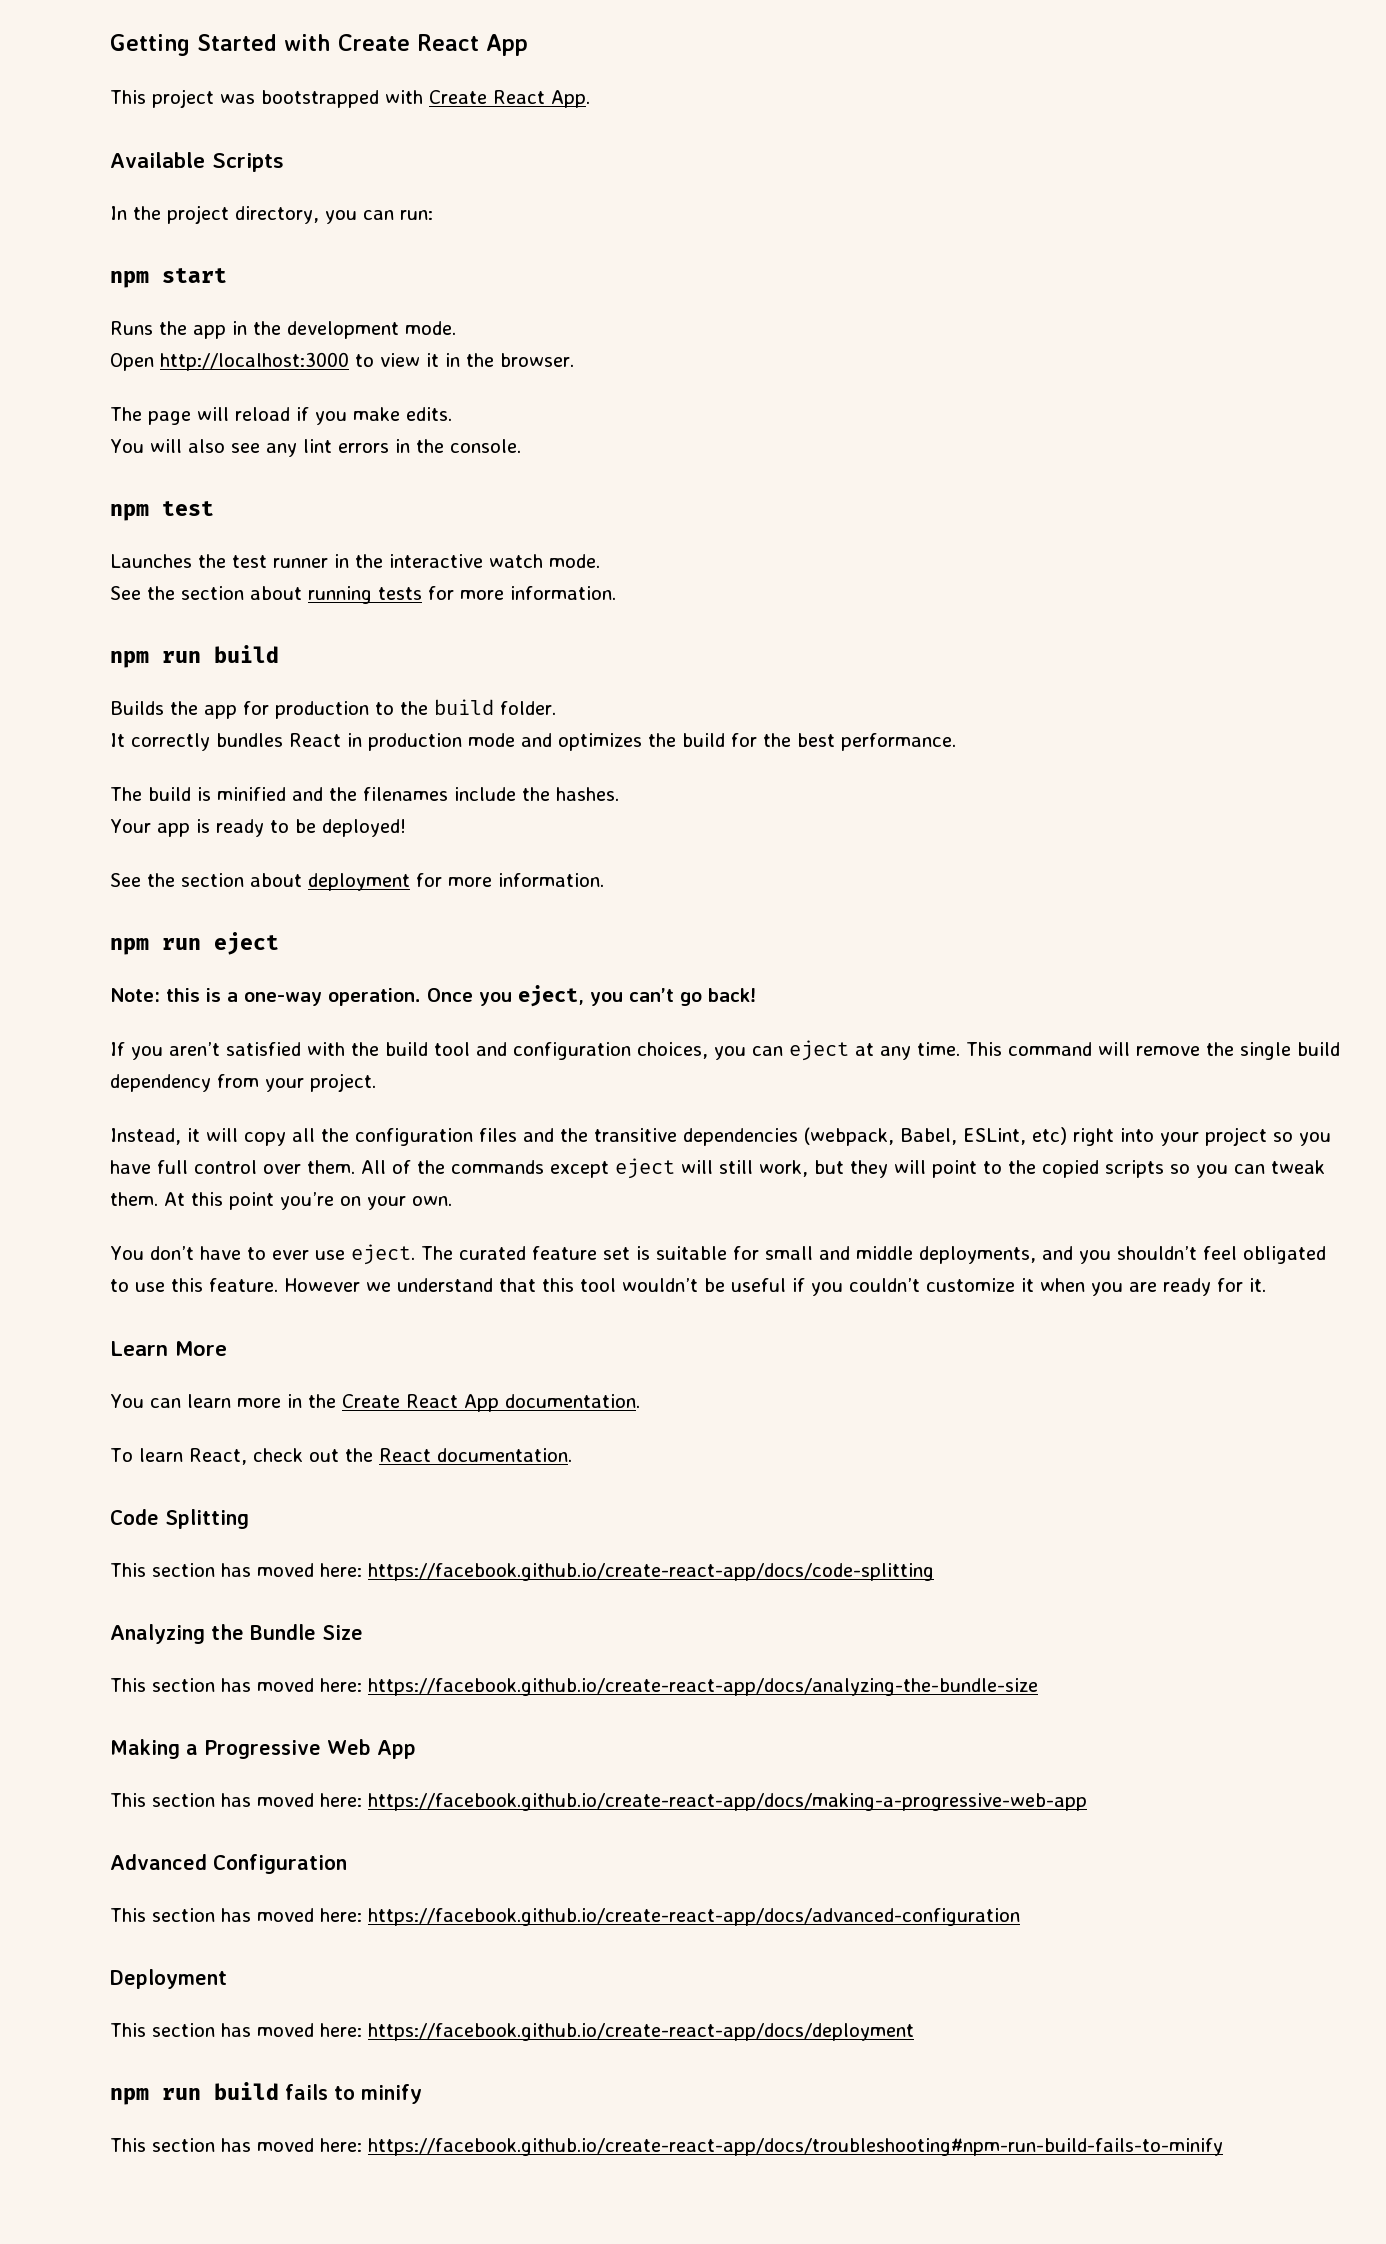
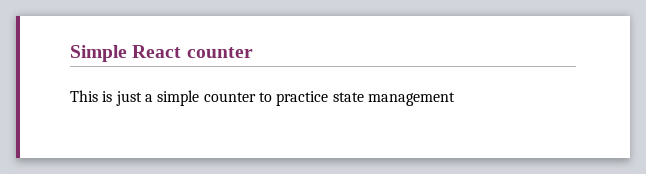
[110,34,528,56] [110,89,590,108] [110,152,284,172] [110,205,433,224] [110,268,227,288] [110,321,456,339] [110,352,574,371] [110,407,452,425] [110,439,521,457] [110,501,214,521] [110,554,600,568] [110,586,616,604] [110,645,279,668] [110,699,556,719] [110,733,956,751] [110,787,619,801] [110,819,406,837] [110,873,604,891] [110,932,279,955] [110,985,756,1007] [110,1040,1340,1061] [110,1073,376,1092] [110,1127,1331,1146] [110,1158,1325,1179] [110,1192,452,1210] [110,1244,1326,1265] [110,1278,1266,1296] [110,1341,227,1356] [110,1394,640,1412] [110,1448,572,1465] [110,1509,249,1529] [110,1563,934,1581] [110,1624,363,1644] [110,1678,1038,1696] [110,1739,416,1759] [110,1793,1087,1811] [110,1854,347,1874] [110,1908,1020,1926] [110,1969,227,1989] [110,2023,914,2041] [110,2082,422,2105] [110,2138,1223,2156] Getting Started with Create React App // This project was bootstrapped with Create React App. // Available Scripts // In the project directory, you can run: // npm start // Runs the app in the development mode. // Open http://localhost:3000 to view it in the browser. // The page will reload if you make edits. // You will also see any lint errors in the console. // npm test // Launches the test runner in the interactive watch mode. // See the section about running tests for more information. // npm run build // Builds the app for production to the build folder. // It correctly bundles React in production mode and optimizes the build for the best performance. // The build is minified and the filenames include the hashes. // Your app is ready to be deployed! // See the section about deployment for more information. // npm run eject // Note: this is a one-way operation. Once you eject, you can’t go back! // If you aren’t satisfied with the build tool and configuration choices, you can eject at any time. This command will remove the single build dependency from your project. // Instead, it will copy all the configuration files and the transitive dependencies (webpack, Babel, ESLint, etc) right into your project so you have full control over them. All of the commands except eject will still work, but they will point to the copied scripts so you can tweak them. At this point you’re on your own. // You don’t have to ever use eject. The curated feature set is suitable for small and middle deployments, and you shouldn’t feel obligated to use this feature. However we understand that this tool wouldn’t be useful if you couldn’t customize it when you are ready for it. // Learn More // You can learn more in the Create React App documentation. // To learn React, check out the React documentation. // Code Splitting // This section has moved here: https://facebook.github.io/create-react-app/docs/code-splitting // Analyzing the Bundle Size // This section has moved here: https://facebook.github.io/create-react-app/docs/analyzing-the-bundle-size // Making a Progressive Web App // This section has moved here: https://facebook.github.io/create-react-app/docs/making-a-progressive-web-app // Advanced Configuration // This section has moved here: https://facebook.github.io/create-react-app/docs/advanced-configuration // Deployment // This section has moved here: https://facebook.github.io/create-react-app/docs/deployment // npm run build fails to minify // This section has moved here: https://facebook.github.io/create-react-app/docs/troubleshooting#npm-run-build-fails-to-minify -> [70,45,253,62] [70,90,455,106] Simple React counter // This is just a simple counter to practice state management

